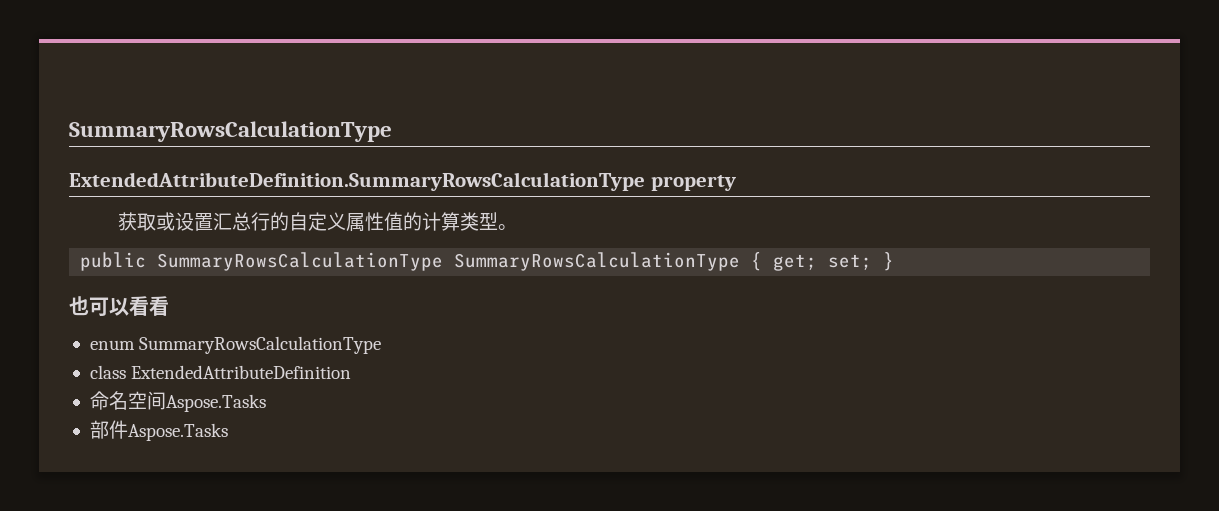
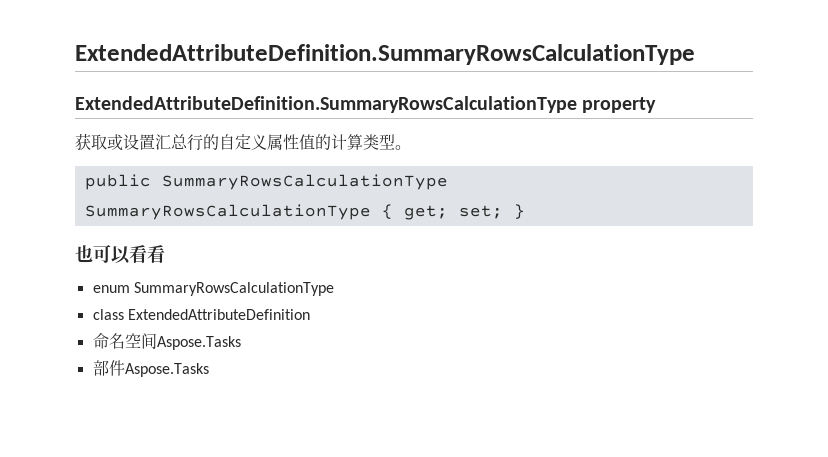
[69,121,392,142] SummaryRowsCalculationType -> [75,44,695,65] ExtendedAttributeDefinition.SummaryRowsCalculationType

